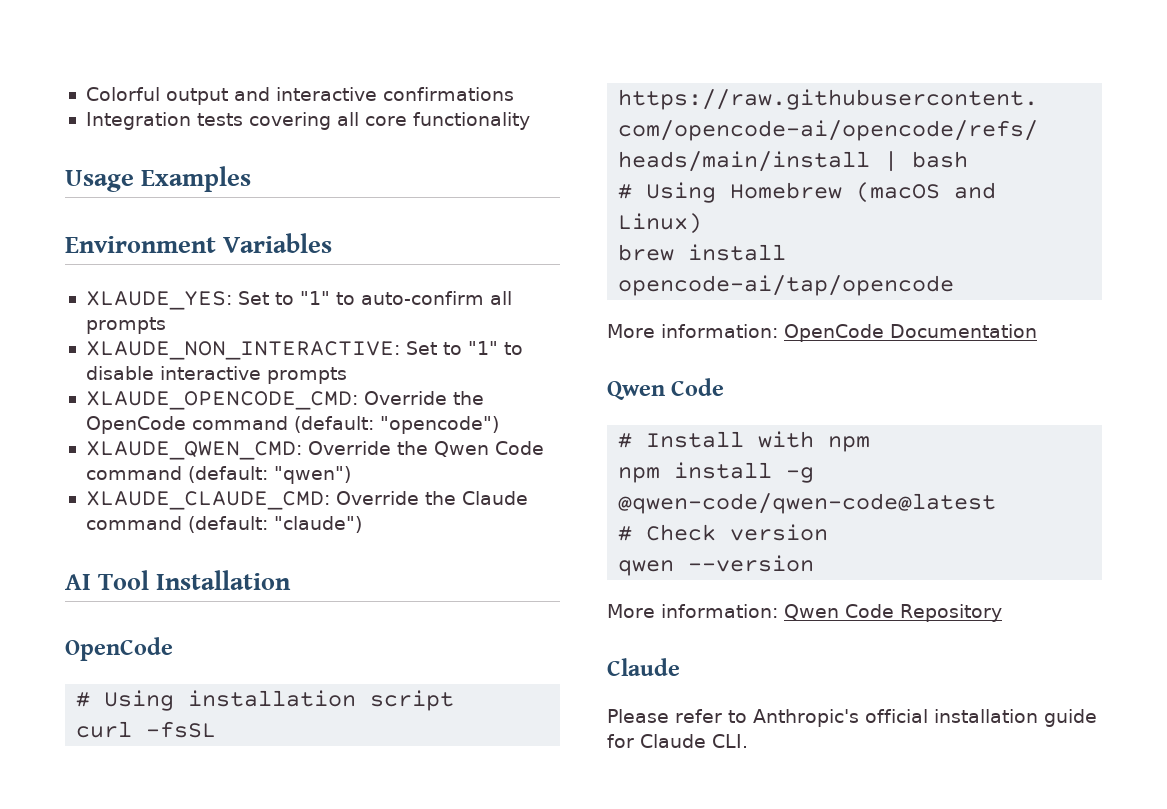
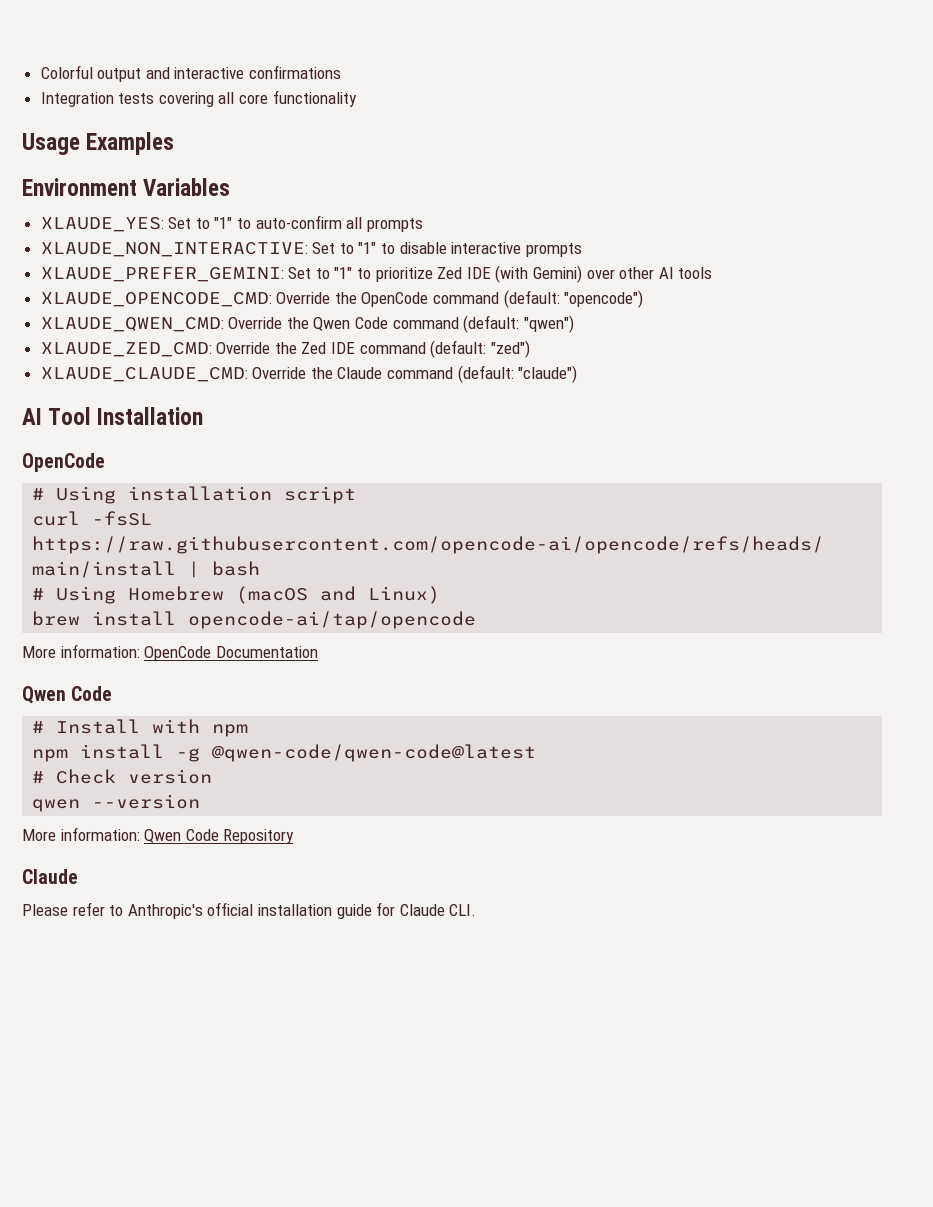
(347, 375) none -> [40,265,713,283] // XLAUDE_PREFER_GEMINI: Set to "1" to prioritize Zed IDE (with Gemini) over other AI tools
(351, 475) none -> [40,340,530,358] // XLAUDE_ZED_CMD: Override the Zed IDE command (default: "zed")

